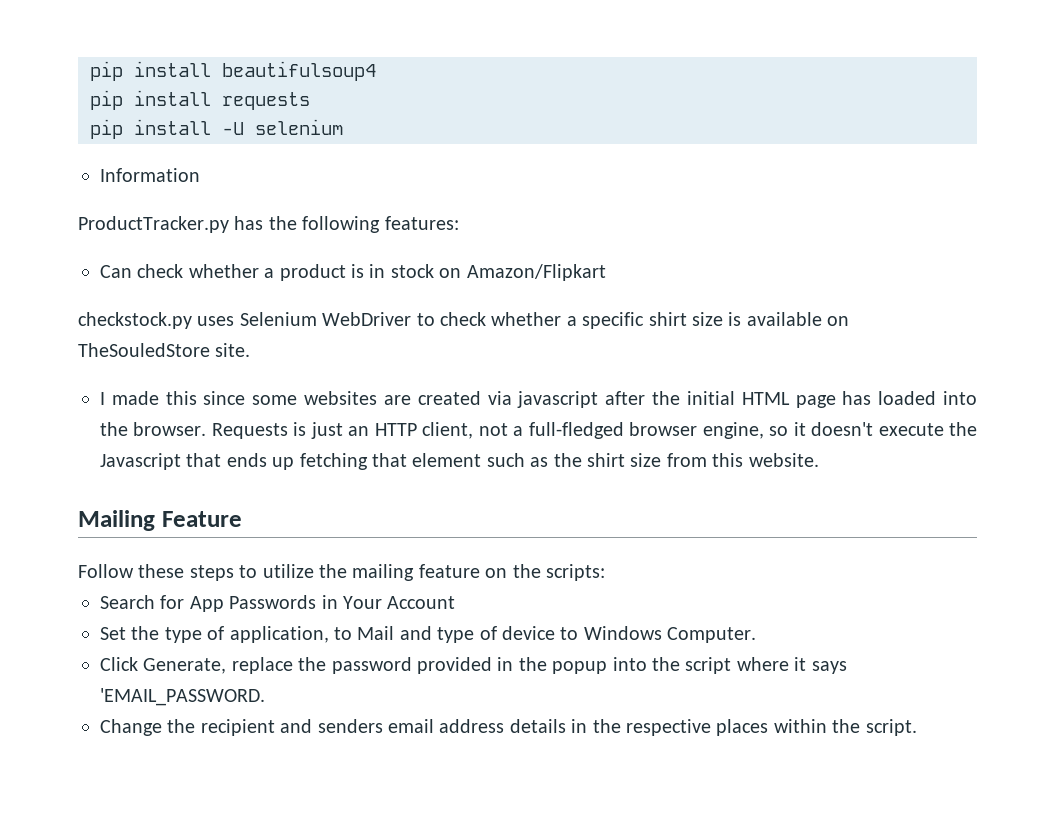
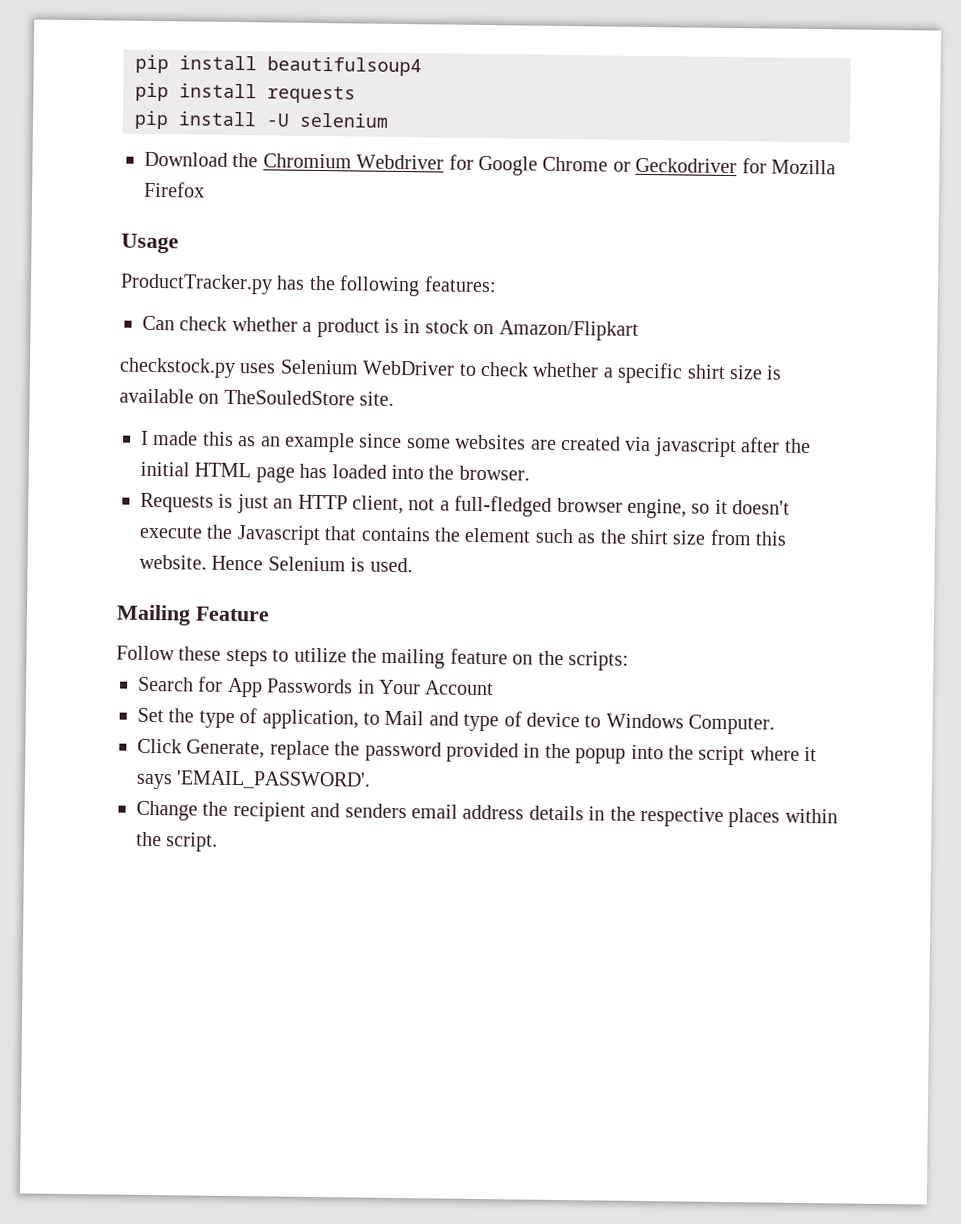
[100,168,200,182] Information -> [144,151,836,176] [144,181,205,198] [121,233,179,254] Download the Chromium Webdriver for Google Chrome or Geckodriver for Mozilla Firefox // Usage
(197, 398) none -> [238,432,355,453] as an example
(207, 429) none -> (530, 473) //
[226,453,407,470] ends up fetching that -> [360,526,461,542] contains the
(819, 460) none -> [211,555,413,573] Hence Selenium is used.
[100,688,265,706] 'EMAIL_PASSWORD. -> [176,770,372,790] 'EMAIL_PASSWORD'.

